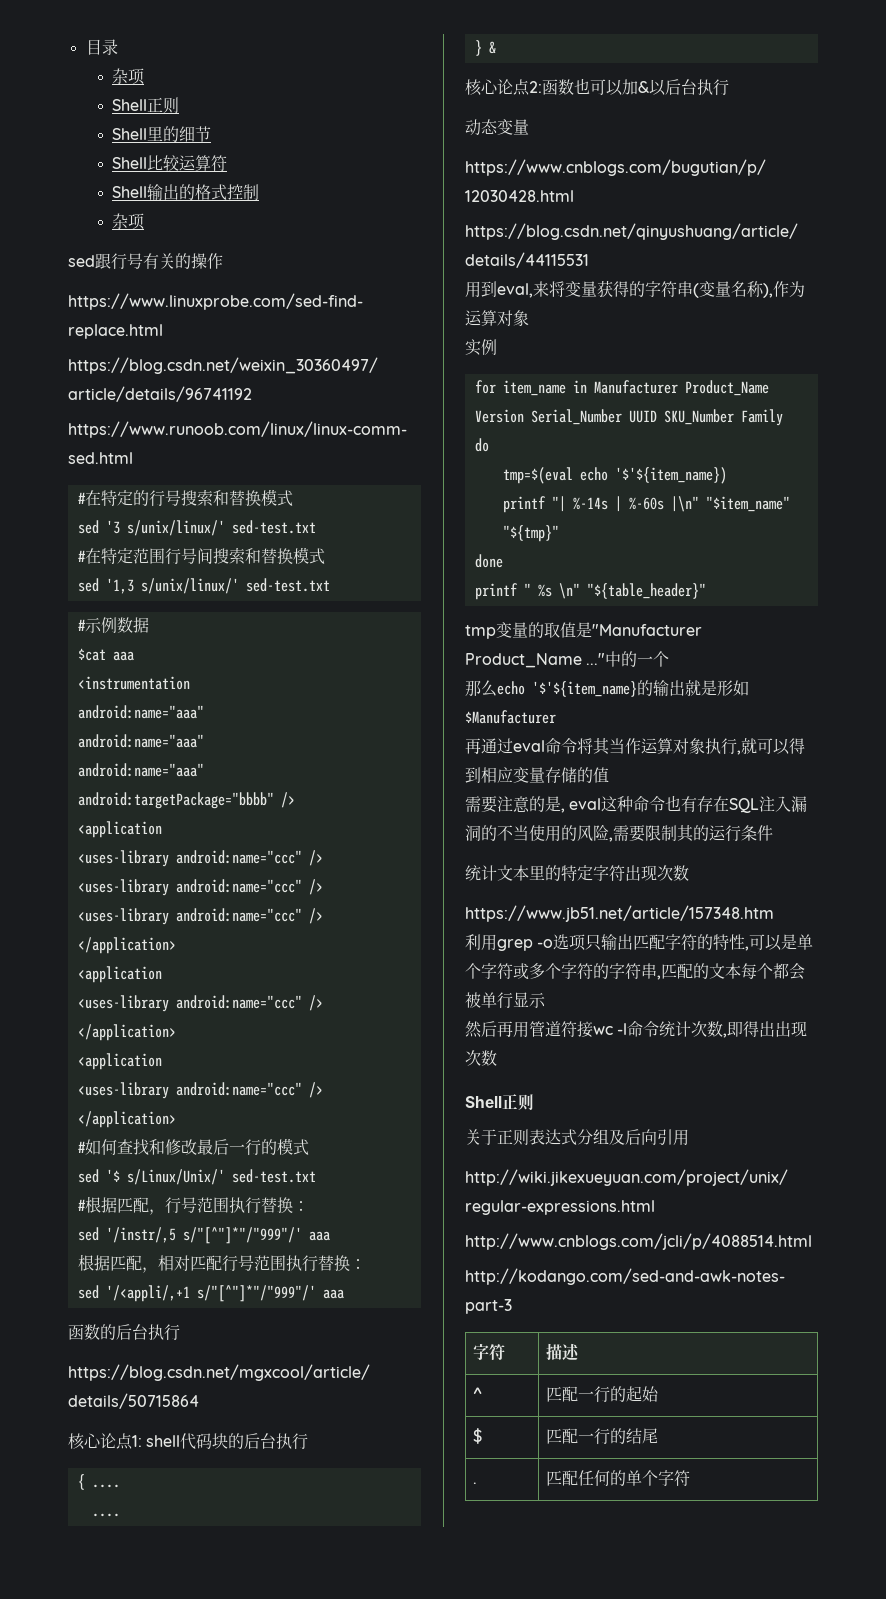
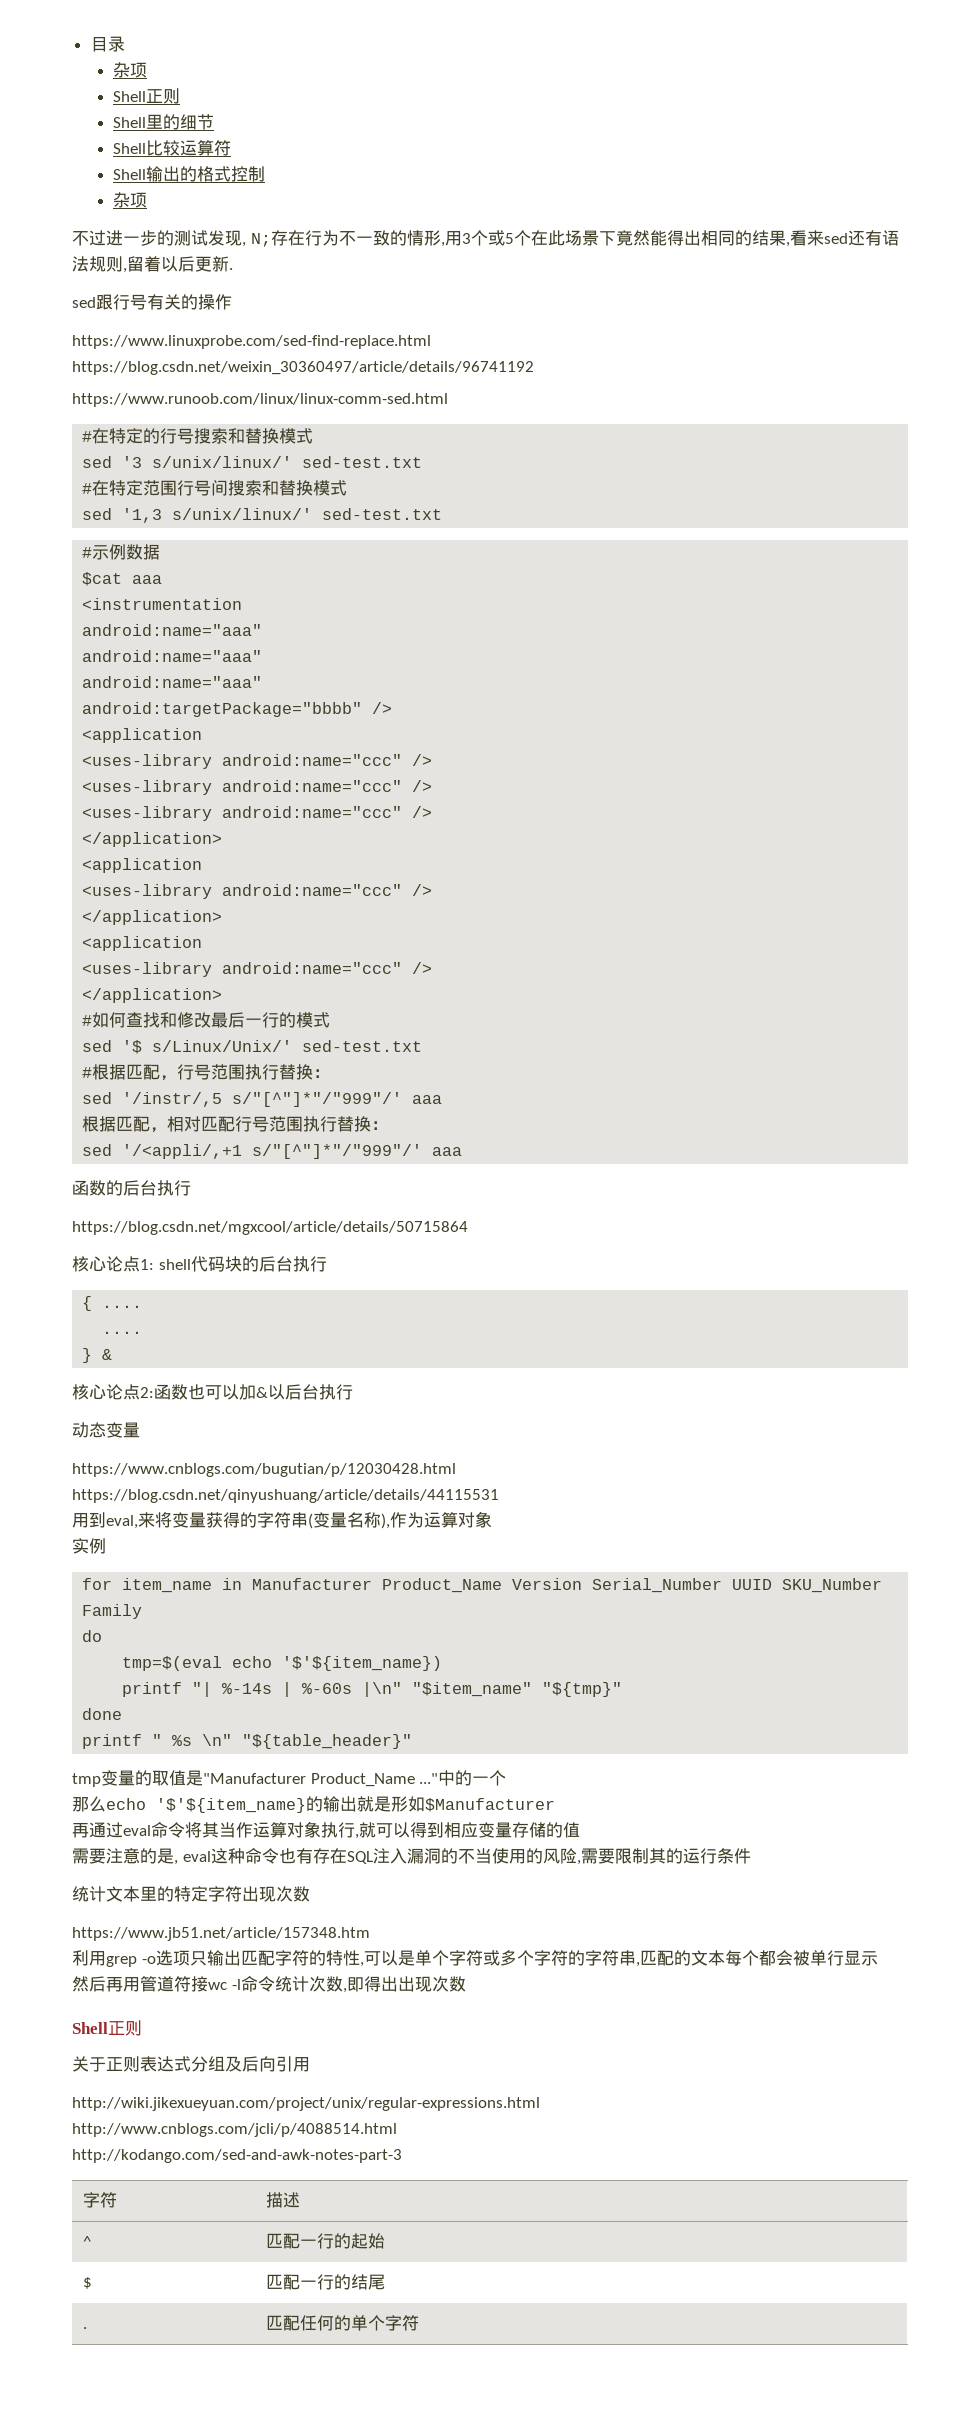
(146, 221) none -> [72,230,899,247] [72,256,233,273] // 不过进一步的测试发现, N;存在行为不一致的情形,用3个或5个在此场景下竟然能得出相同的结果,看来sed还有语法规则,留着以后更新.

